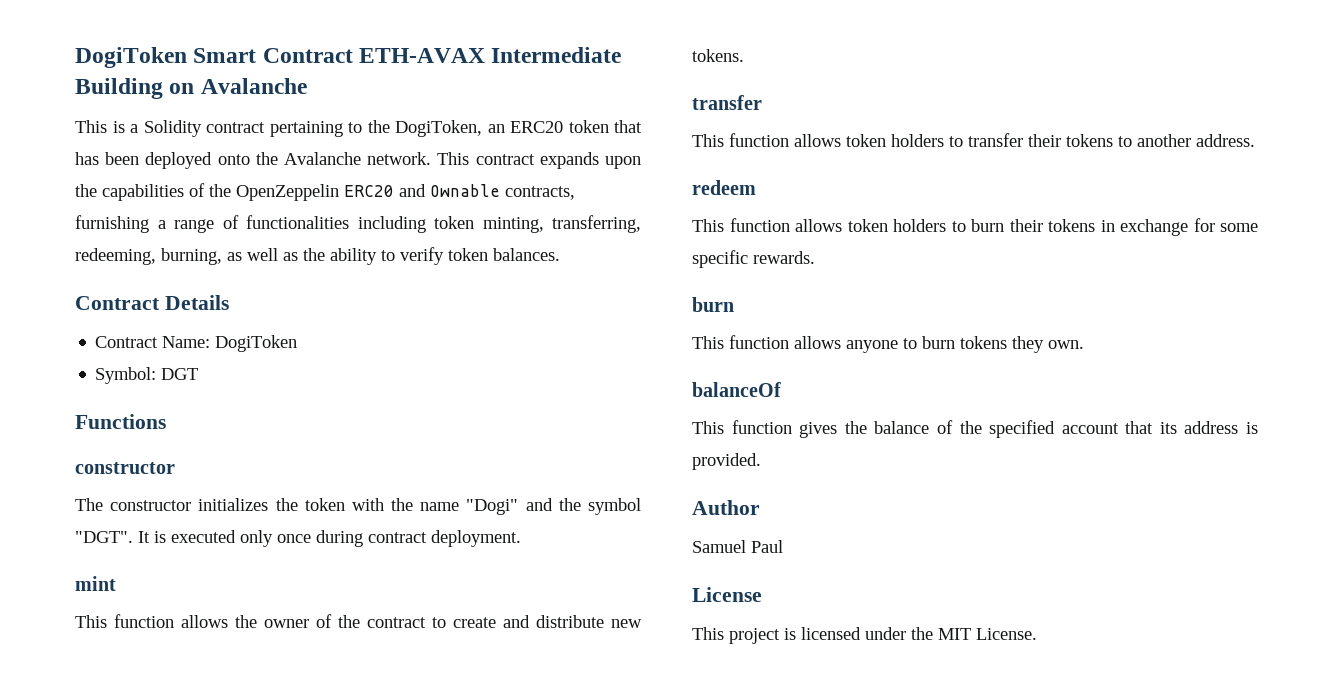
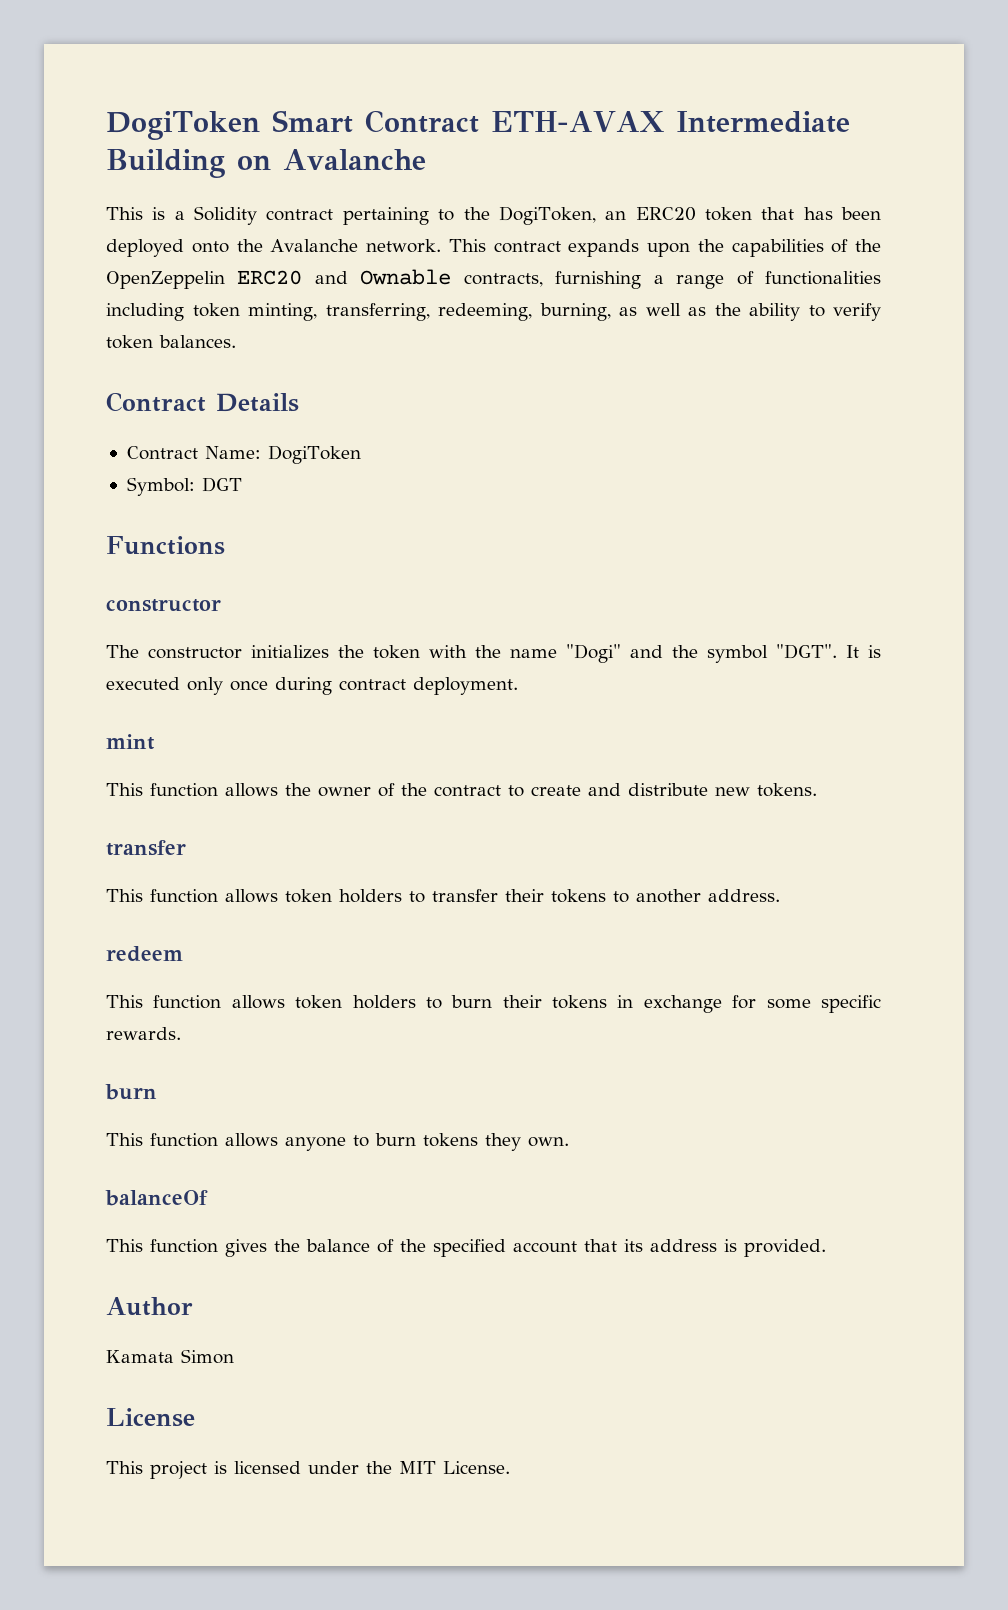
[692,540,783,553] Samuel Paul -> [106,1349,234,1364] Kamata Simon

